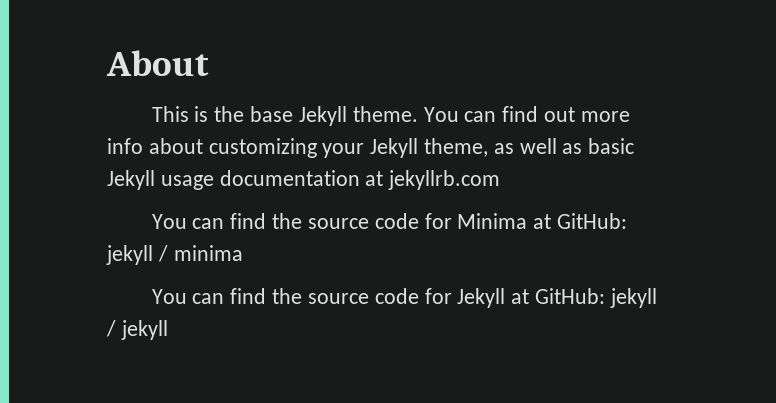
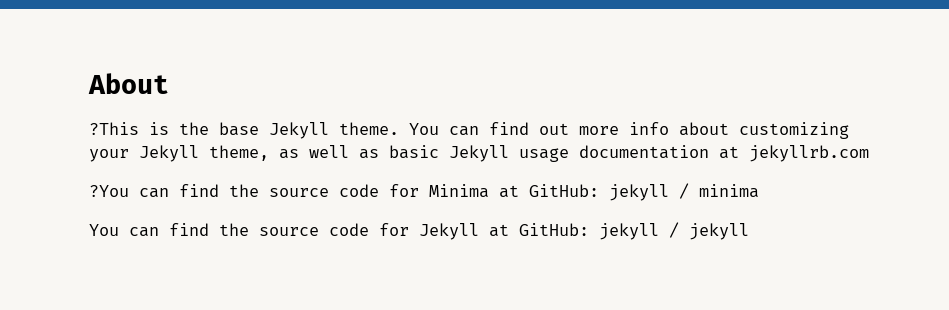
[151,106,189,122] This -> [89,122,139,135] ?This
[151,214,187,229] You -> [89,185,129,197] ?You

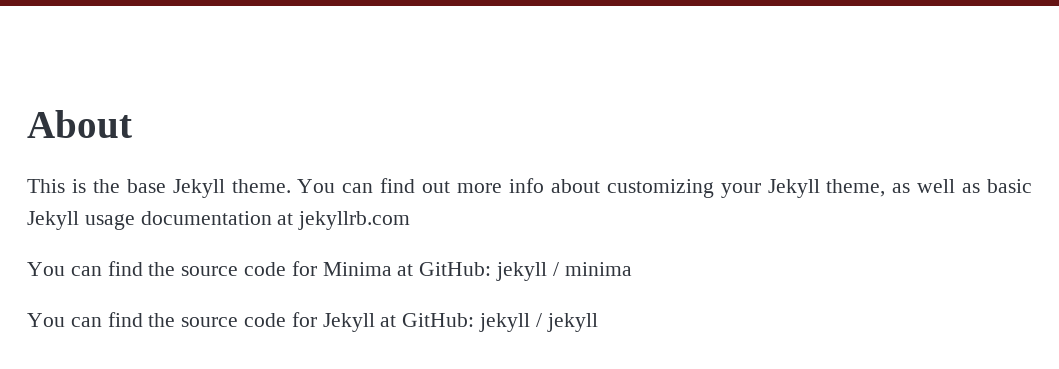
[89,122,139,135] ?This -> [27,179,65,193] This
[89,185,129,197] ?You -> [27,262,65,276] You

